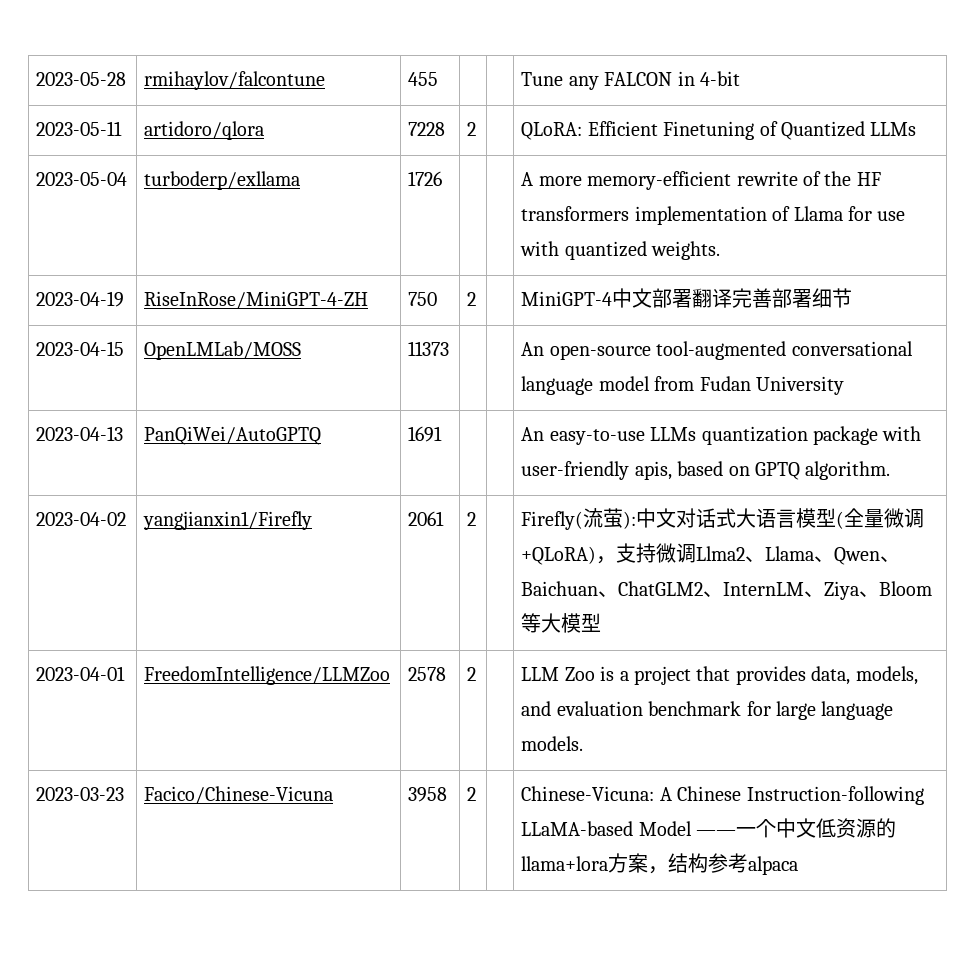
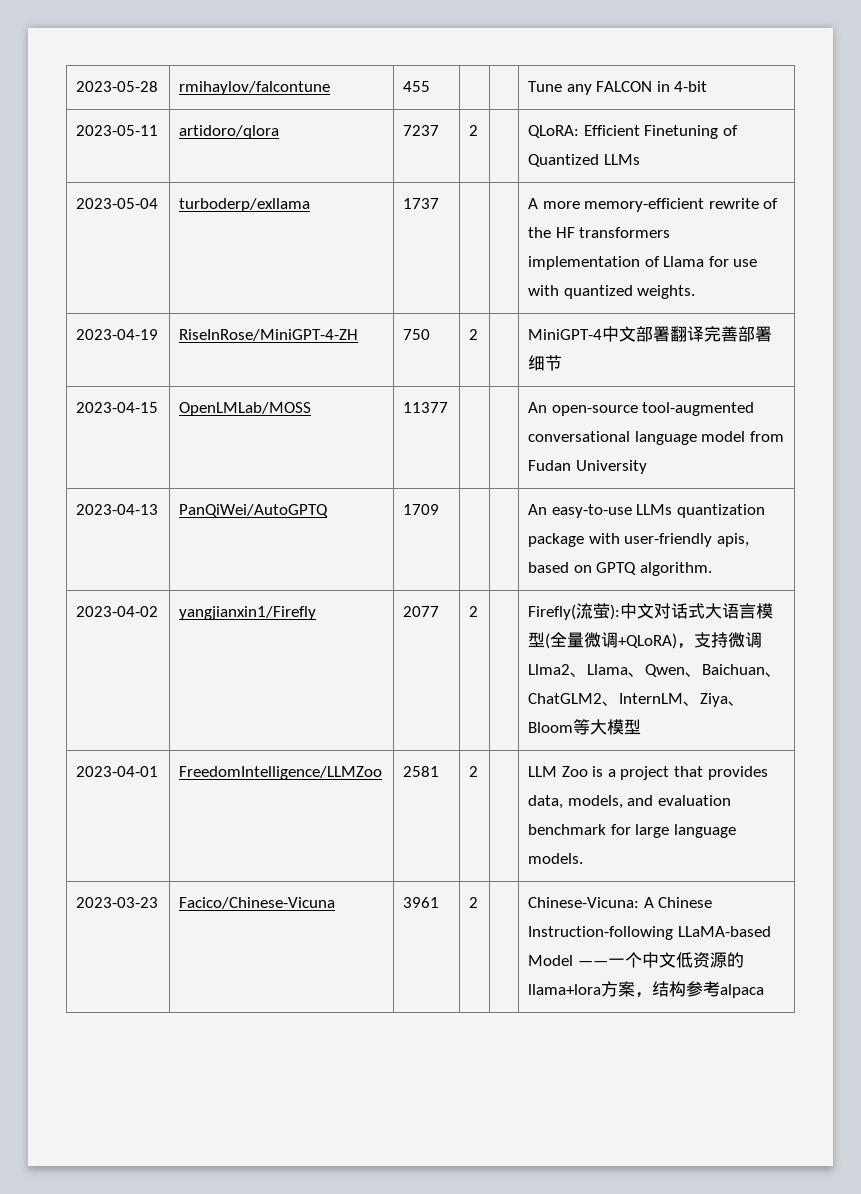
[408,122,446,136] 7228 -> [403,125,440,136] 7237
[408,171,443,186] 1726 -> [403,198,440,209] 1737
[408,341,450,356] 11373 -> [403,402,449,413] 11377
[408,426,443,442] 1691 -> [403,504,440,515] 1709
[408,511,445,526] 2061 -> [403,606,440,617] 2077
[408,667,447,681] 2578 -> [403,766,440,777] 2581
[408,787,448,802] 3958 -> [403,897,440,908] 3961

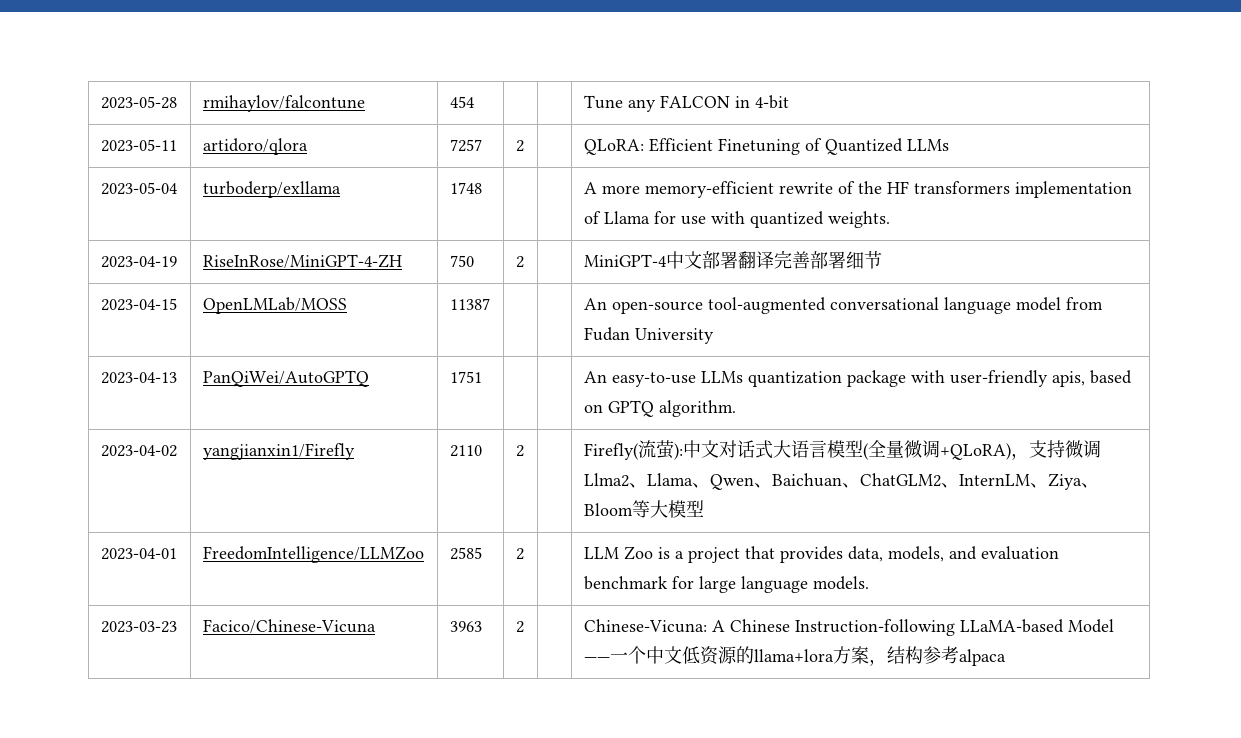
[403,81,431,92] 455 -> [449,96,474,108] 454
[403,125,440,136] 7237 -> [449,139,482,152] 7257
[403,198,440,209] 1737 -> [449,182,482,194] 1748
[403,402,449,413] 11377 -> [449,298,490,310] 11387
[403,504,440,515] 1709 -> [449,371,482,383] 1751
[403,606,440,617] 2077 -> [449,445,482,457] 2110
[403,766,440,777] 2581 -> [449,547,482,560] 2585
[403,897,440,908] 3961 -> [449,621,482,632] 3963

